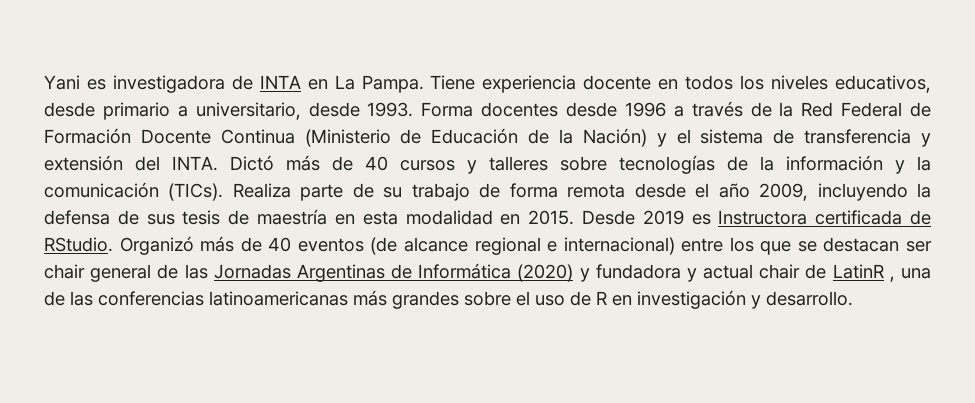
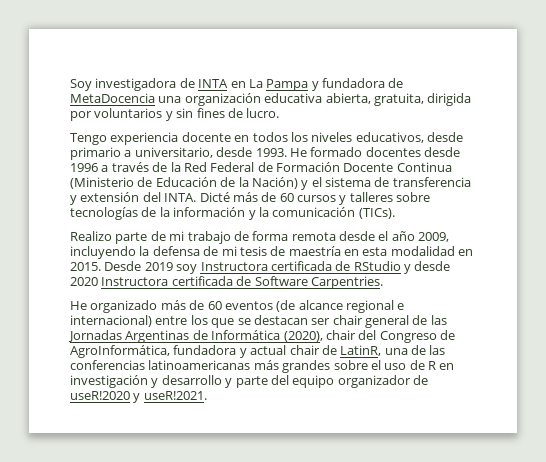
[44,75,106,90] Yani es -> [70,79,92,91] Soy
[361,75,476,93] Pampa. Tiene -> [266,78,404,91] [70,93,472,106] [70,108,280,121] [70,133,107,145] Pampa y fundadora de MetaDocencia una organización educativa abierta, gratuita, dirigida por voluntarios y sin fines de lucro. // Tengo
[421,102,474,117] Forma -> [289,147,363,157] He formado
[230,155,388,171] Dictó más de 40 -> [199,192,294,202] Dicté más de 60
[232,183,291,198] Realiza -> [70,231,112,241] // Realizo
[383,187,403,198] su -> [169,231,185,241] mi
[146,214,175,225] sus -> [221,246,237,256] mi
[691,210,931,225] [44,236,292,255] es Instructora certificada de RStudio. Organizó más de 40 -> [176,261,451,274] [70,276,383,289] [70,300,222,313] soy Instructora certificada de RStudio y desde 2020 Instructora certificada de Software Carpentries. // He organizado más de 60
[517,264,590,282] (2020) y -> [283,330,455,343] [70,345,170,358] (2020), chair del Congreso de AgroInformática,
[832,264,895,282] LatinR , -> [340,345,382,356] LatinR,
[766,291,853,306] desarrollo. -> [161,375,428,388] [70,391,207,403] desarrollo y parte del equipo organizador de useR!2020 y useR!2021.

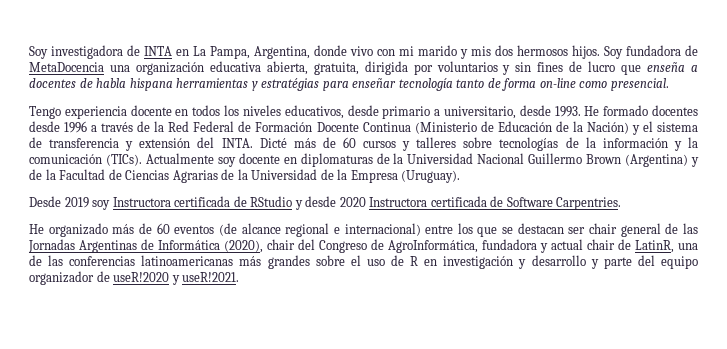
[266,79,319,91] Pampa y -> [210,45,623,59] Pampa, Argentina, donde vivo con mi marido y mis dos hermosos hijos. Soy
[246,108,280,118] lucro. -> [588,61,698,75] [29,78,669,91] lucro que enseña a docentes de habla hispana herramientas y estratégias para enseñar tecnología tanto de forma on-line como presencial.
[70,231,450,244] [70,246,474,259] [70,262,101,271] // Realizo parte de mi trabajo de forma remota desde el año 2009, incluyendo la defensa de mi tesis de maestría en esta modalidad en 2015. -> [145,153,700,167] [29,169,461,183] Actualmente soy docente en diplomaturas de la Universidad Nacional Guillermo Brown (Argentina) y de la Facultad de Ciencias Agrarias de la Universidad de la Empresa (Uruguay). //

